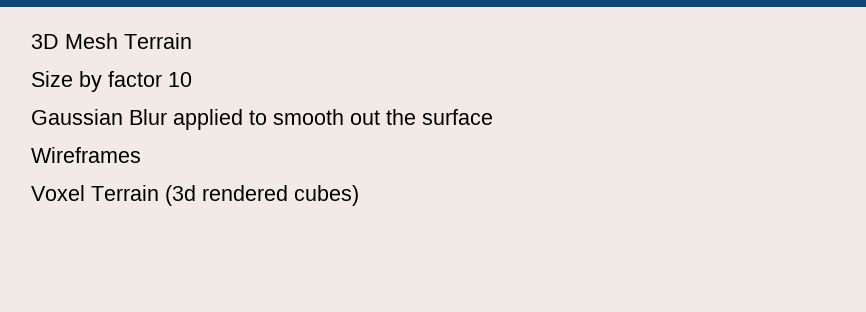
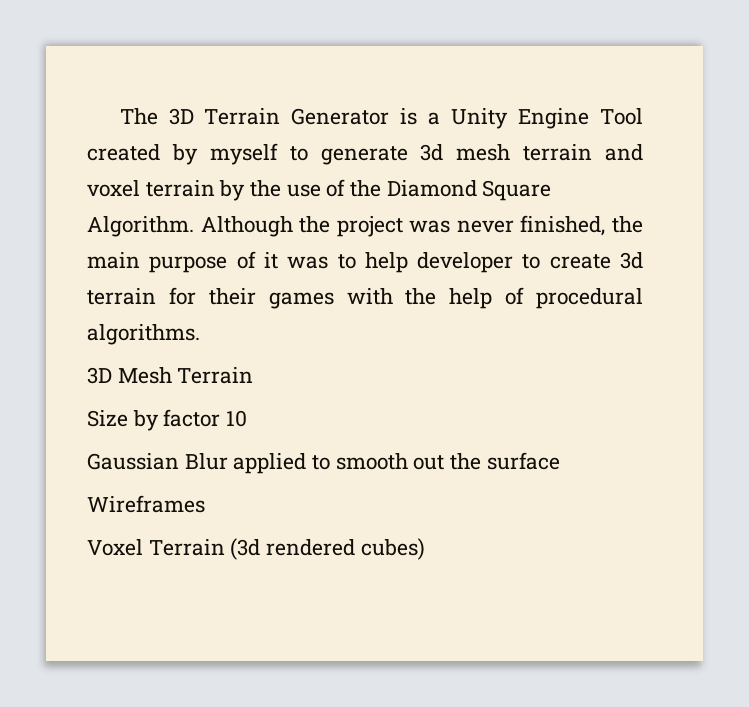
(31, 41) none -> [119,108,643,129] [87,143,643,165] [87,179,552,201] [87,215,643,237] [87,251,643,273] [87,287,643,309] [87,324,200,345] The 3D Terrain Generator is a Unity Engine Tool created by myself to generate 3d mesh terrain and voxel terrain by the use of the Diamond Square Algorithm. Although the project was never finished, the main purpose of it was to help developer to create 3d terrain for their games with the help of procedural algorithms. //

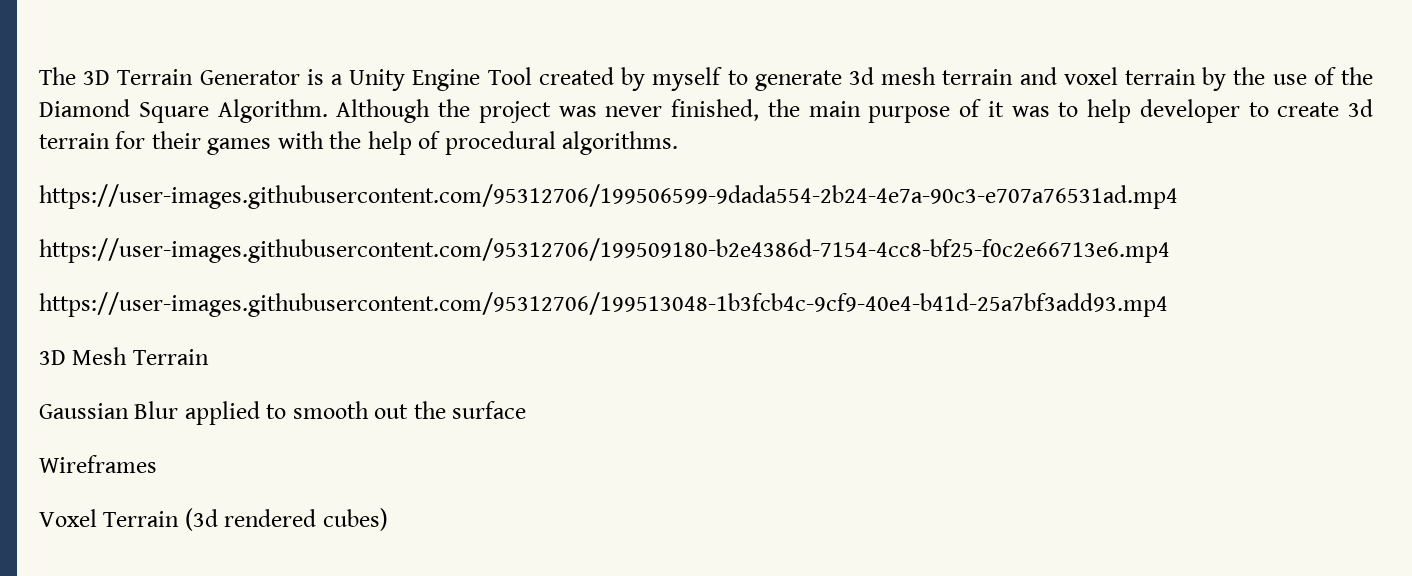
(200, 334) none -> [39,184,1178,209] [39,238,1170,263] [39,292,1168,317] // https://user-images.githubusercontent.com/95312706/199506599-9dada554-2b24-4e7a-90c3-e707a76531ad.mp4 // https://user-images.githubusercontent.com/95312706/199509180-b2e4386d-7154-4cc8-bf25-f0c2e66713e6.mp4 // https://user-images.githubusercontent.com/95312706/199513048-1b3fcb4c-9cf9-40e4-b41d-25a7bf3add93.mp4
[87,409,248,431] // Size by factor 10 -> (209, 357) none

